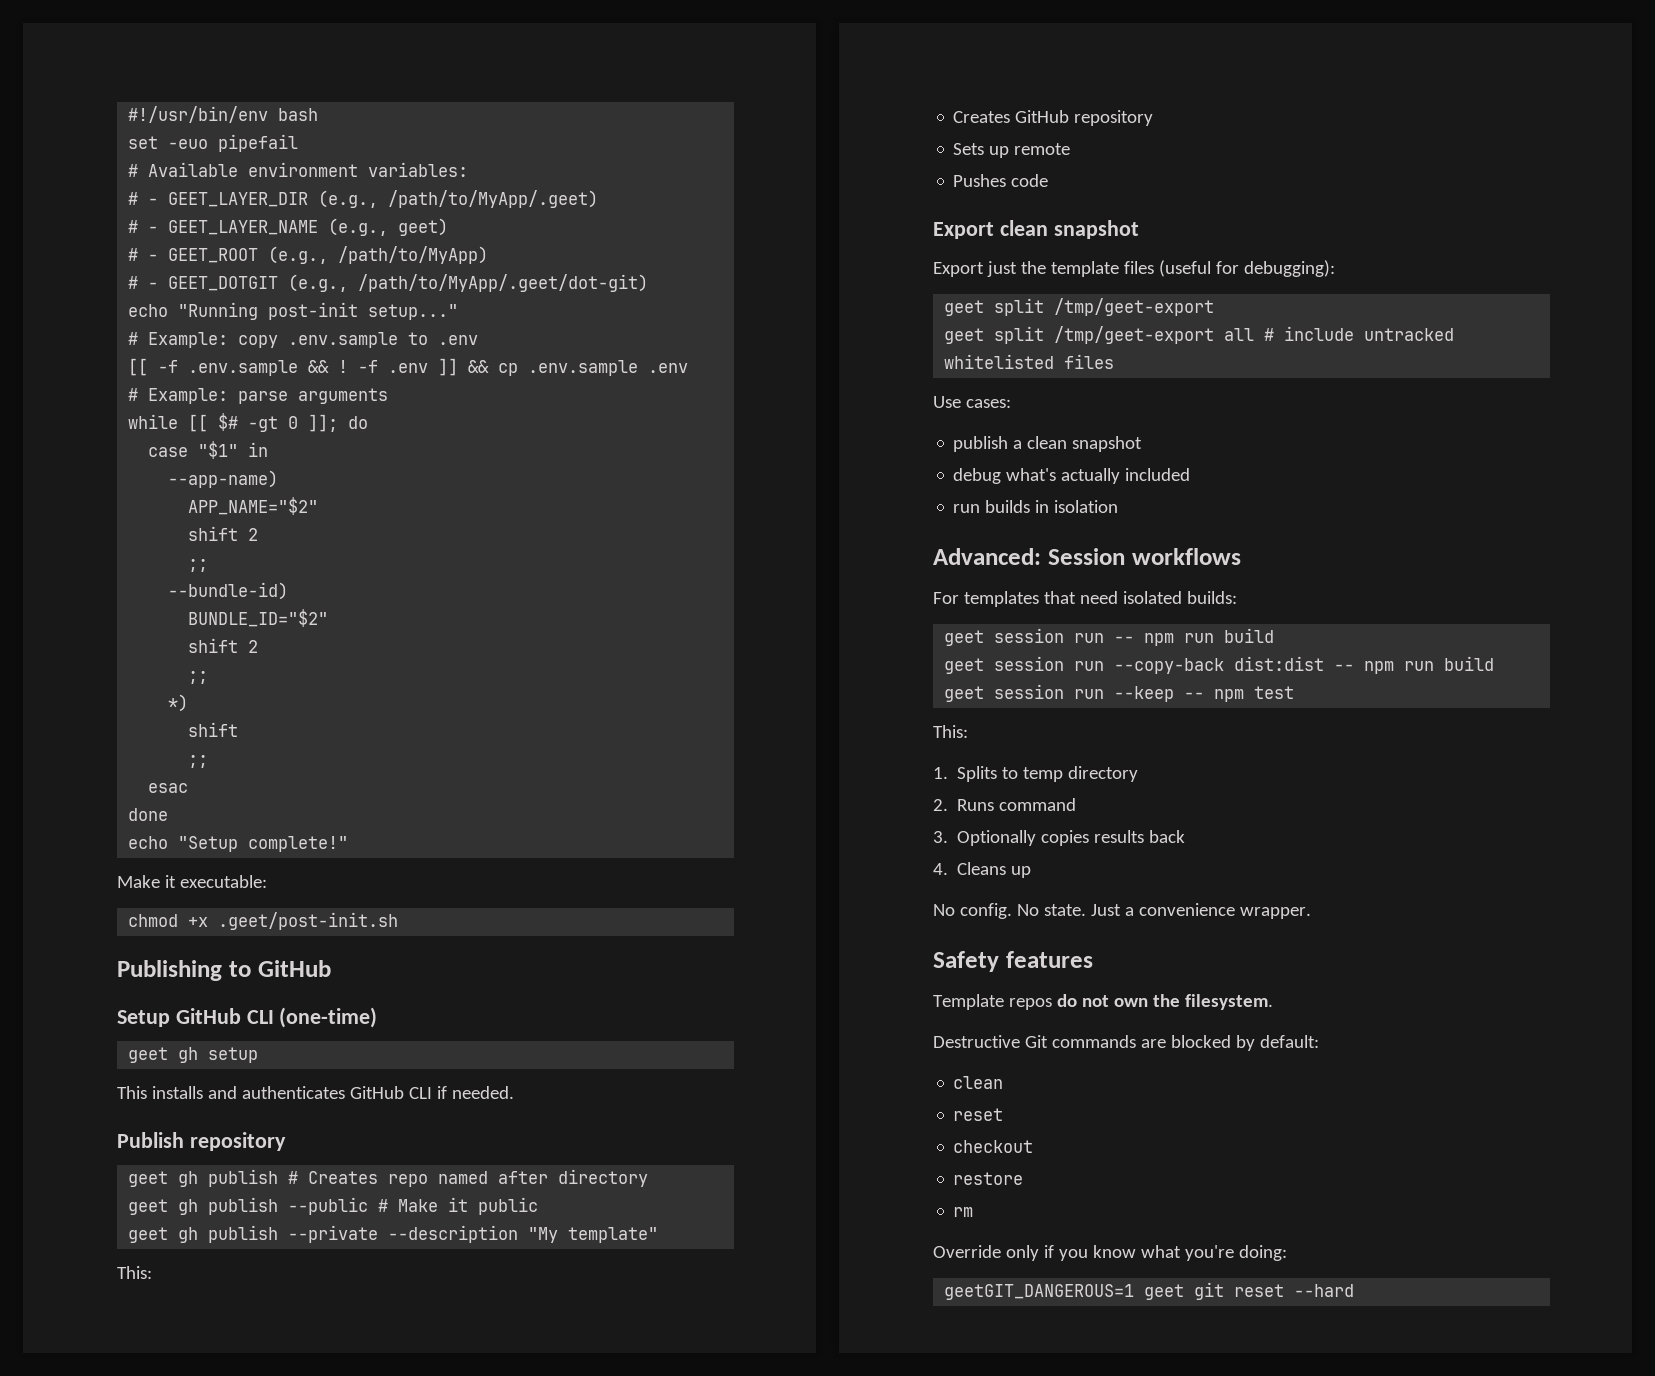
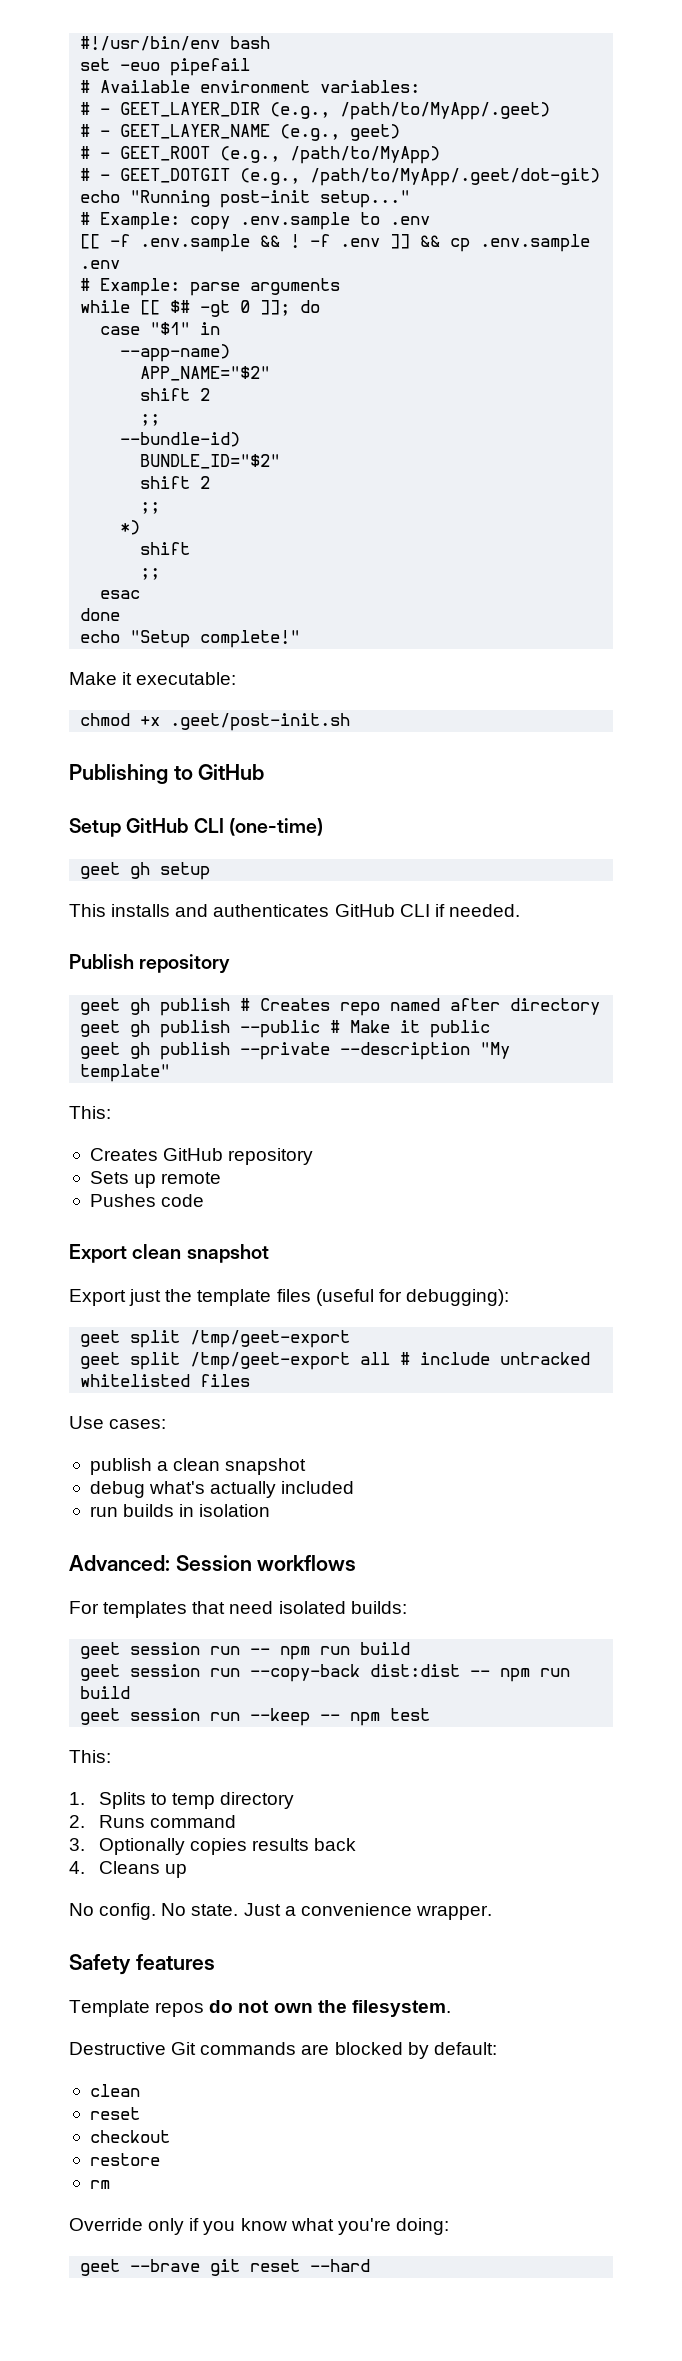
[944,1284,1185,1300] geetGIT_DANGEROUS=1 geet -> [80,2259,201,2276] geet --brave

